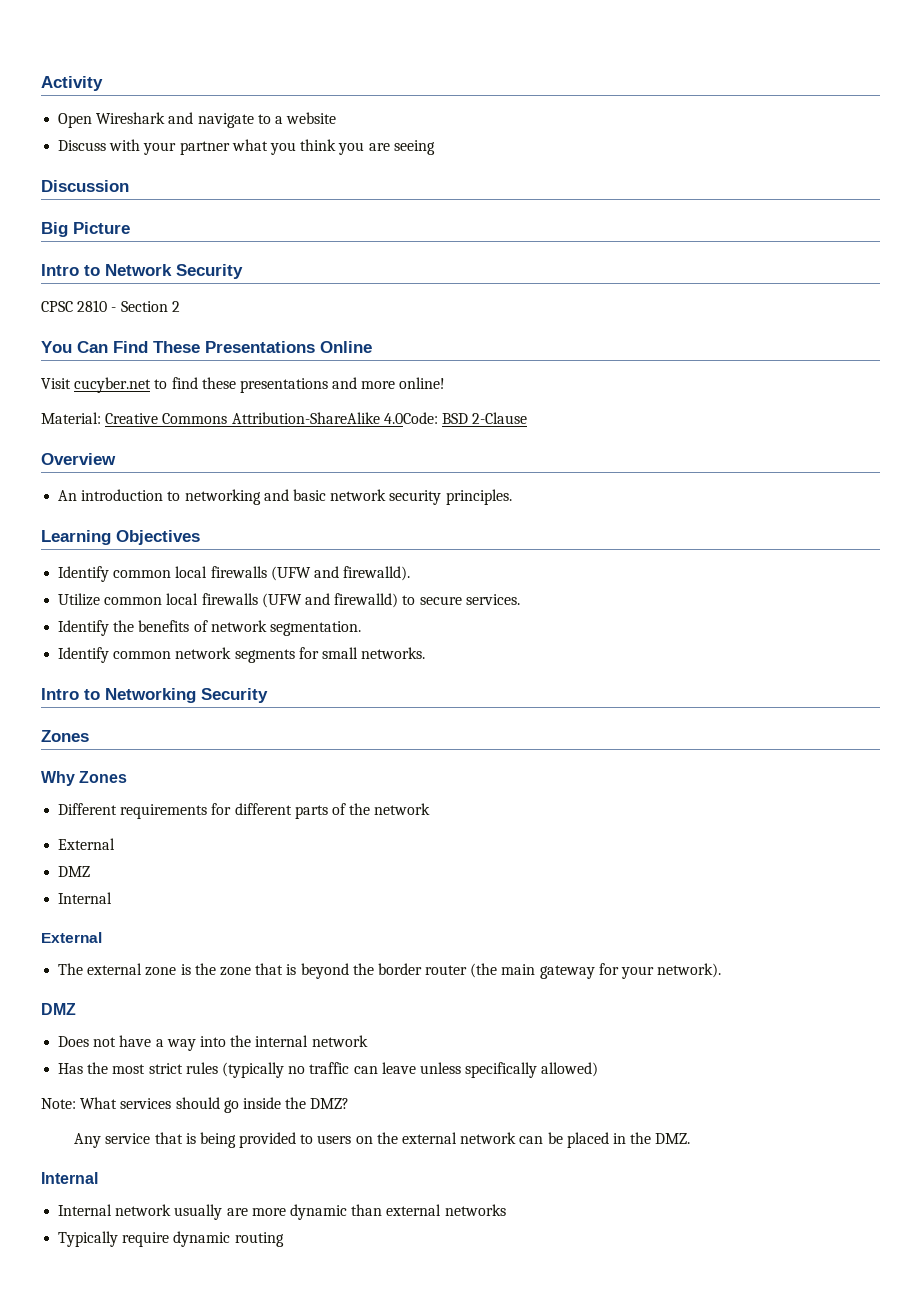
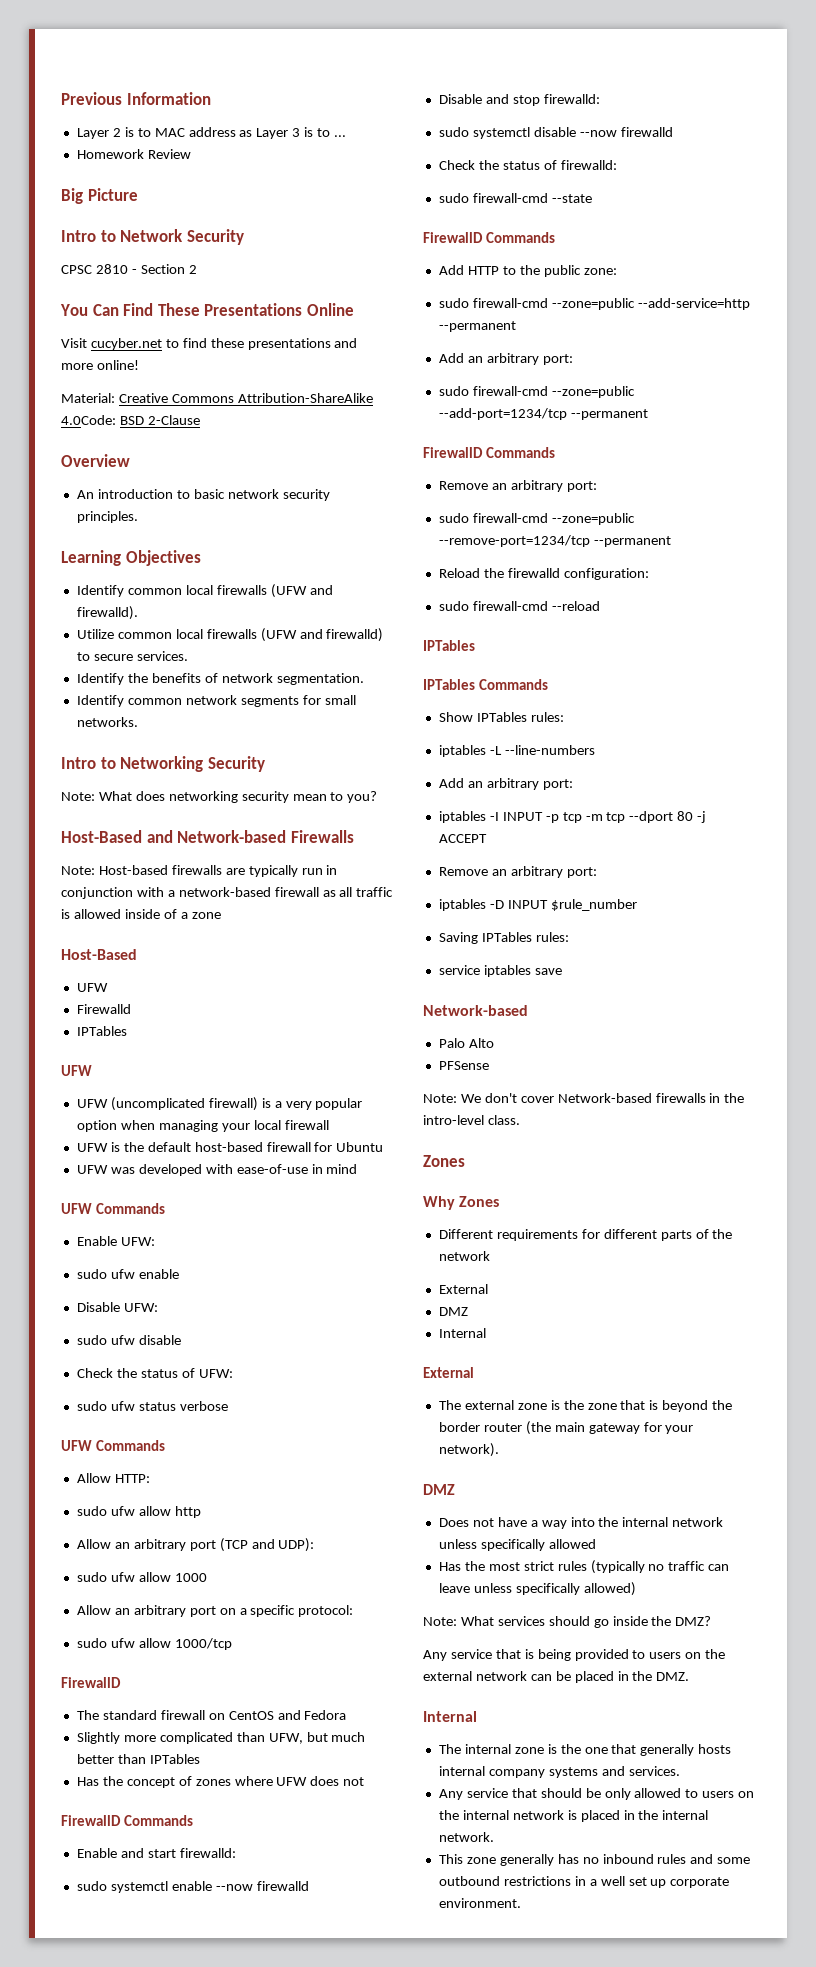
[41,76,103,91] [58,112,337,128] [58,139,435,155] [41,180,129,192] Activity // Open Wireshark and navigate to a website // Discuss with your partner what you think you are seeing // Discussion -> [61,92,211,105] [76,127,347,139] [76,149,191,159] Previous Information // Layer 2 is to MAC address as Layer 3 is to ... // Homework Review
[184,489,289,505] networking and -> (190, 494) none
(268, 695) none -> [61,791,378,803] [61,830,354,843] [61,865,338,877] [61,887,394,899] [61,909,221,919] [61,949,137,960] [76,983,108,992] [76,1004,131,1014] [76,1026,127,1036] [61,1065,92,1076] [76,1097,363,1111] [76,1120,329,1132] [76,1142,384,1152] [76,1164,358,1176] [61,1203,165,1214] [76,1236,155,1246] [76,1269,179,1279] [76,1302,158,1312] [76,1335,181,1345] [76,1368,233,1378] [76,1401,228,1411] [61,1440,165,1451] [76,1473,150,1483] [76,1506,201,1518] [76,1538,315,1552] [76,1572,207,1582] [76,1605,354,1617] [76,1638,232,1650] [61,1677,121,1688] [76,1710,347,1720] [76,1732,366,1744] [76,1754,200,1764] [76,1776,365,1788] [61,1815,193,1826] [76,1848,236,1858] [76,1881,309,1893] [438,94,600,106] [438,127,673,139] [438,160,617,170] [438,193,592,203] [423,232,555,243] [438,265,617,277] [438,298,750,310] [438,321,516,332] [438,353,573,365] [438,386,635,398] [438,408,648,420] [423,447,555,458] [438,480,597,492] [438,513,635,525] [438,535,671,547] [438,568,649,580] [438,601,600,611] [423,640,475,651] [423,679,548,690] [438,712,564,722] [438,745,595,757] [438,778,573,790] [438,811,707,823] [438,834,487,843] [438,866,597,878] [438,899,637,911] [438,932,569,944] [438,965,562,977] [423,1005,528,1016] [438,1038,494,1048] [438,1061,489,1070] [423,1093,745,1103] [423,1115,520,1125] // Note: What does networking security mean to you? // Host-Based and Network-based Firewalls // Note: Host-based firewalls are typically run in conjunction with a network-based firewall as all traffic is allowed inside of a zone // Host-Based // UFW // Firewalld // IPTables // UFW // UFW (uncomplicated firewall) is a very popular option when managing your local firewall // UFW is the default host-based firewall for Ubuntu // UFW was developed with ease-of-use in mind // UFW Commands // Enable UFW: // sudo ufw enable // Disable UFW: // sudo ufw disable // Check the status of UFW: // sudo ufw status verbose // UFW Commands // Allow HTTP: // sudo ufw allow http // Allow an arbitrary port (TCP and UDP): // sudo ufw allow 1000 // Allow an arbitrary port on a specific protocol: // sudo ufw allow 1000/tcp // FirewallD // The standard firewall on CentOS and Fedora // Slightly more complicated than UFW, but much better than IPTables // Has the concept of zones where UFW does not // FirewallD Commands // Enable and start firewalld: // sudo systemctl enable --now firewalld // Disable and stop firewalld: // sudo systemctl disable --now firewalld // Check the status of firewalld: // sudo firewall-cmd --state // FirewallD Commands // Add HTTP to the public zone: // sudo firewall-cmd --zone=public --add-service=http --permanent // Add an arbitrary port: // sudo firewall-cmd --zone=public --add-port=1234/tcp --permanent // FirewallD Commands // Remove an arbitrary port: // sudo firewall-cmd --zone=public --remove-port=1234/tcp --permanent // Reload the firewalld configuration: // sudo firewall-cmd --reload // IPTables // IPTables Commands // Show IPTables rules: // iptables -L --line-numbers // Add an arbitrary port: // iptables -I INPUT -p tcp -m tcp --dport 80 -j ACCEPT // Remove an arbitrary port: // iptables -D INPUT $rule_number // Saving IPTables rules: // service iptables save // Network-based // Palo Alto // PFSense // Note: We don't cover Network-based firewalls in the intro-level class.
(368, 1041) none -> [438,1539,596,1551] unless specifically allowed
[58,1204,506,1220] [58,1231,284,1247] Internal network usually are more dynamic than external networks // Typically require dynamic routing -> [438,1744,732,1756] [438,1766,680,1778] [438,1788,755,1800] [438,1810,709,1822] [438,1832,494,1842] [438,1854,751,1866] [438,1876,730,1888] [438,1898,521,1908] The internal zone is the one that generally hosts internal company systems and services. // Any service that should be only allowed to users on the internal network is placed in the internal network. // This zone generally has no inbound rules and some outbound restrictions in a well set up corporate environment.

